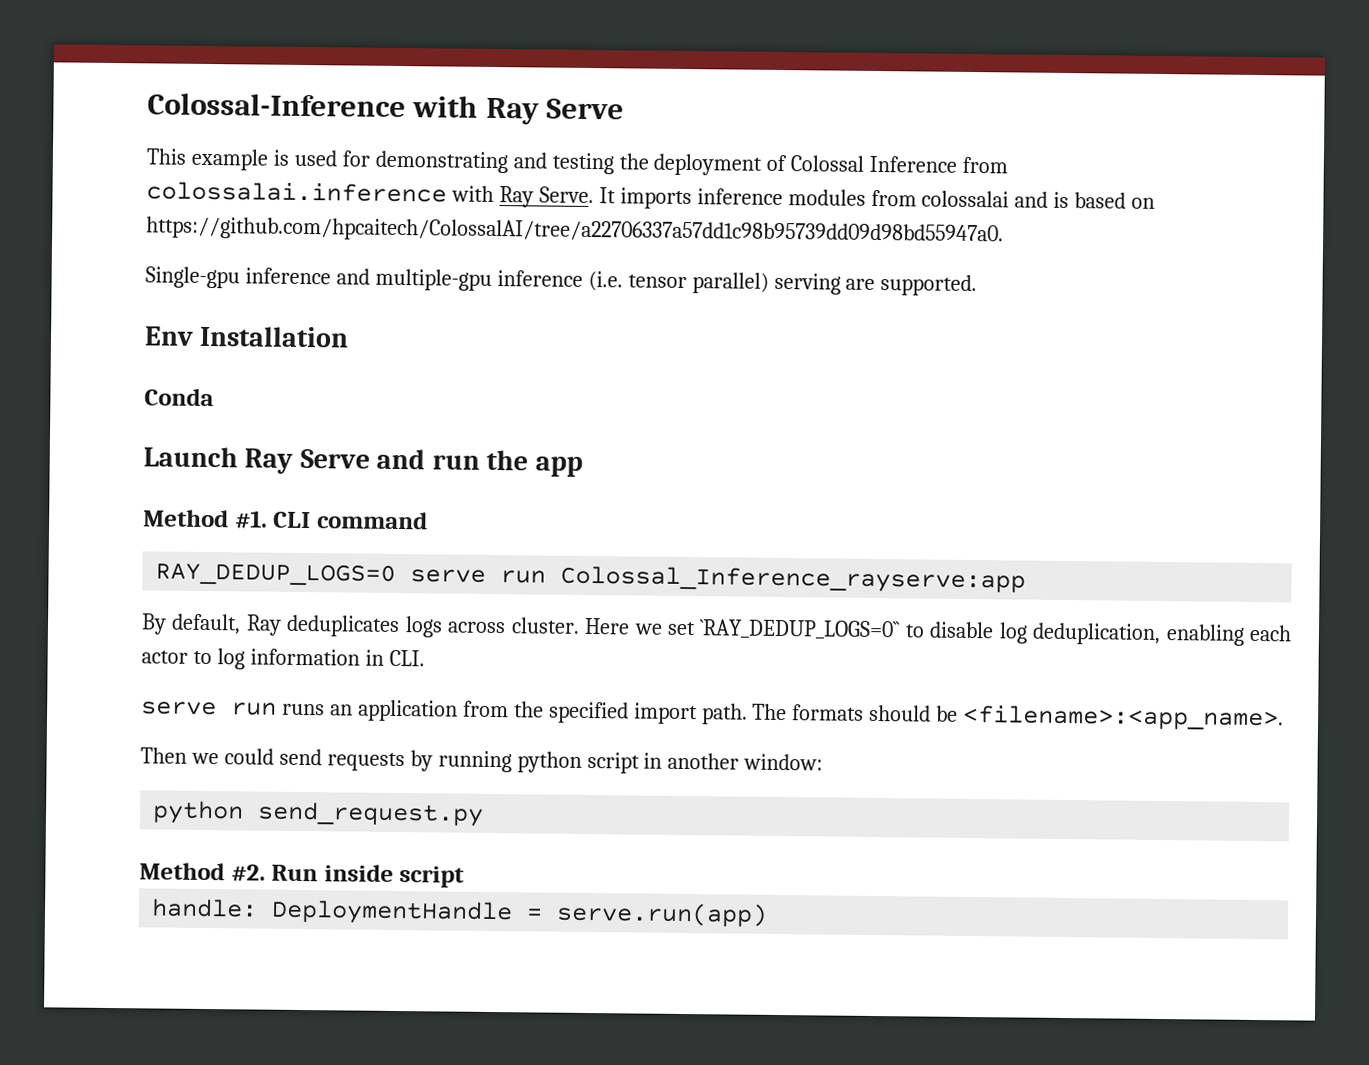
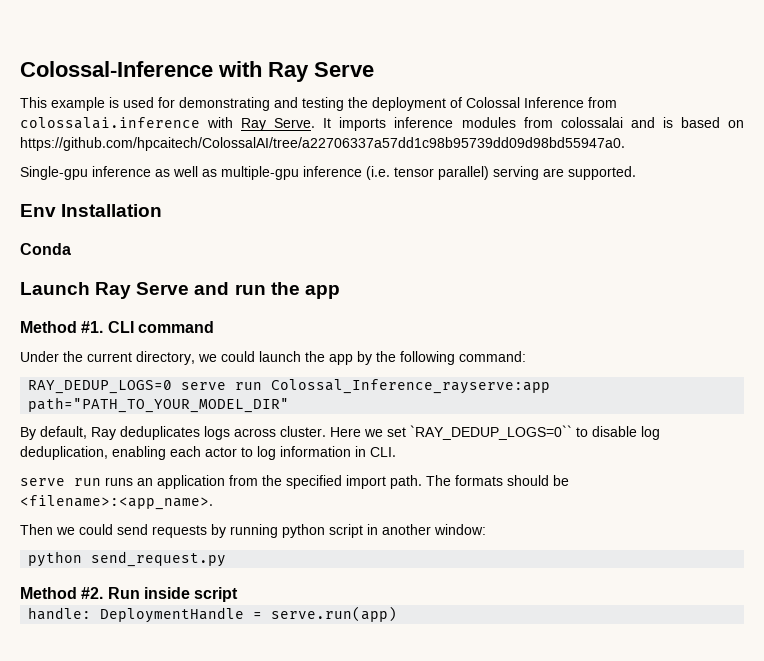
[335,268,370,285] and -> [155,166,217,177] as well as
(428, 520) none -> [20,351,526,365] // Under the current directory, we could launch the app by the following command:
(1027, 579) none -> [28,397,290,413] path="PATH_TO_YOUR_MODEL_DIR"

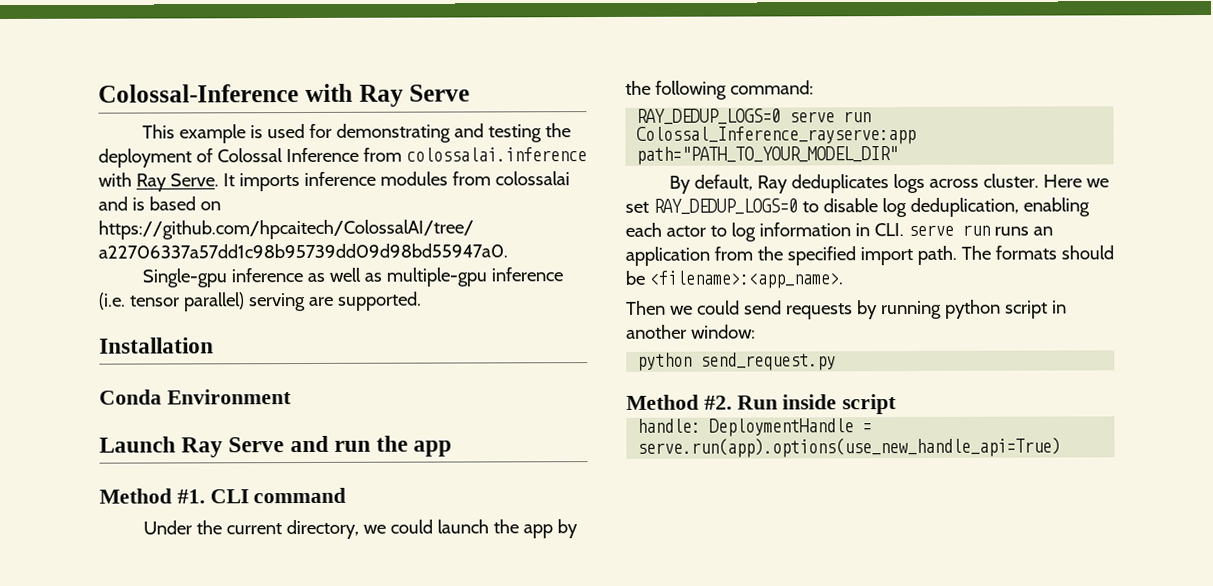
[20,204,56,217] Env -> (422, 301) none
(71, 249) none -> [166,389,292,405] Environment
[410,425,572,440] `RAY_DEDUP_LOGS=0`` -> [652,198,798,215] RAY_DEDUP_LOGS=0
(396, 452) // -> (904, 230) none
[271,606,398,622] serve.run(app) -> [637,437,1062,458] serve.run(app).options(use_new_handle_api=True)

